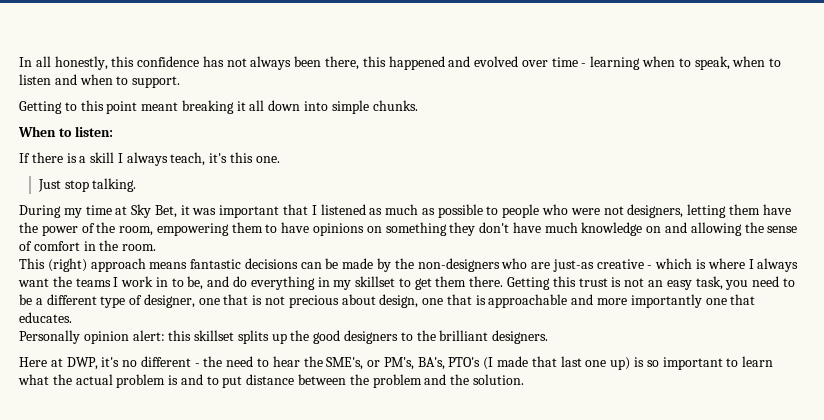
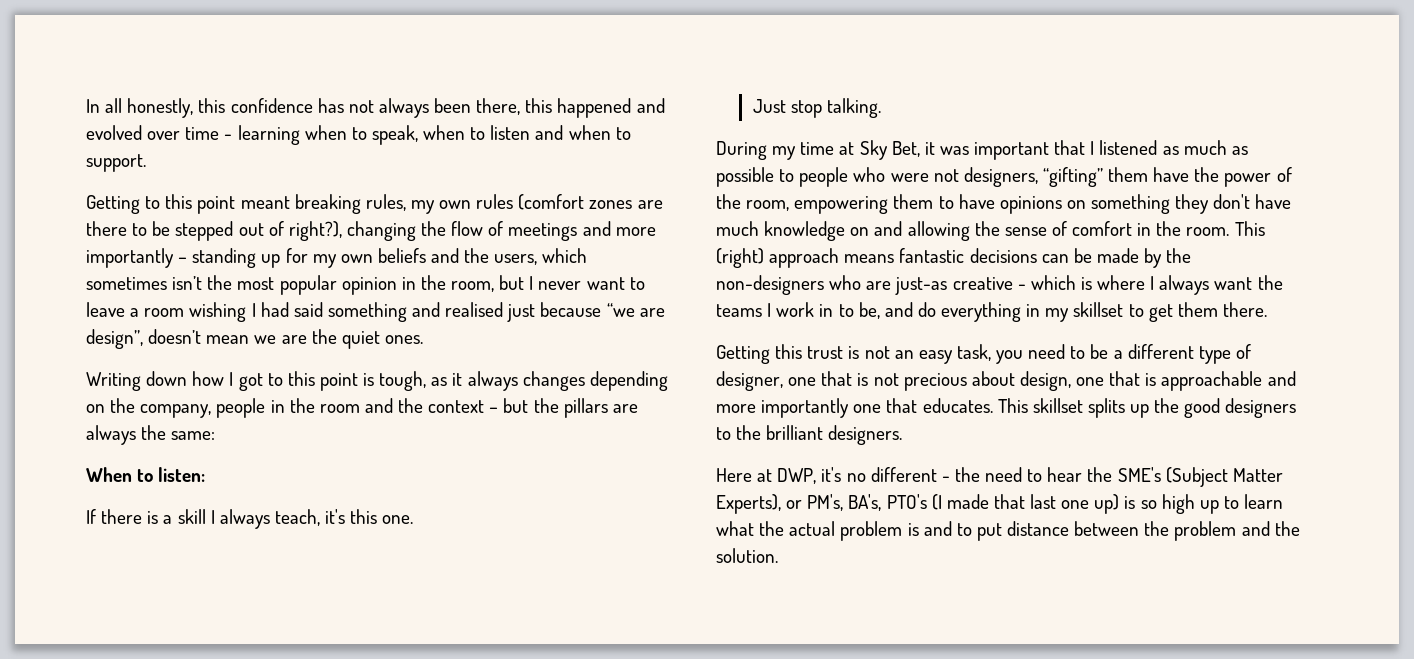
[236,100,418,114] it all down into simple chunks. -> [365,194,663,214] [86,221,656,241] [86,248,588,268] [86,275,645,295] [86,302,665,322] [86,329,423,349] [86,371,668,391] [86,398,638,418] [86,425,216,445] rules, my own rules (comfort zones are there to be stepped out of right?), changing the flow of meetings and more importantly – standing up for my own beliefs and the users, which sometimes isn’t the most popular opinion in the room, but I never want to leave a room wishing I had said something and realised just because “we are design”, doesn’t mean we are the quiet ones. // Writing down how I got to this point is tough, as it always changes depending on the company, people in the room and the context – but the pillars are always the same:
[687,204,727,218] letting -> [1042,167,1103,187] “gifting”
(157, 247) // -> (1230, 231) none
(504, 281) none -> (1267, 309) //
[19,330,192,344] // Personally opinion alert: this -> [997,398,1028,413] This
[326,357,364,370] SME's, -> [1117,467,1283,487] [716,494,781,514] SME's (Subject Matter Experts),
[662,357,723,370] important -> [1161,494,1219,514] high up

